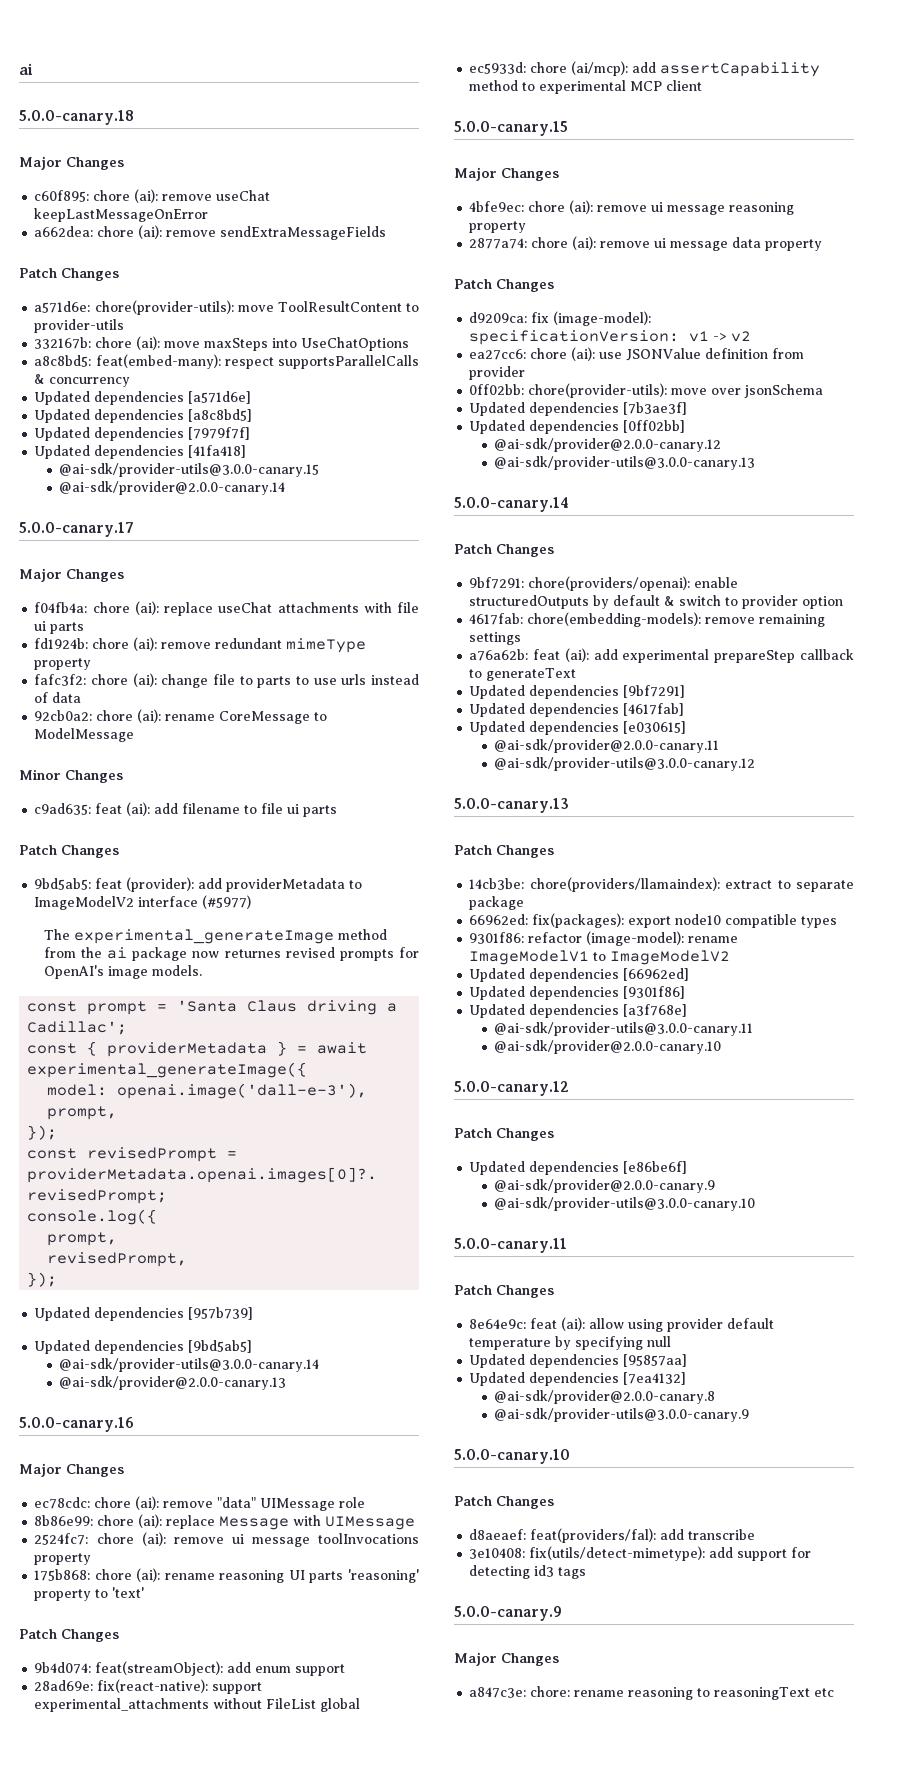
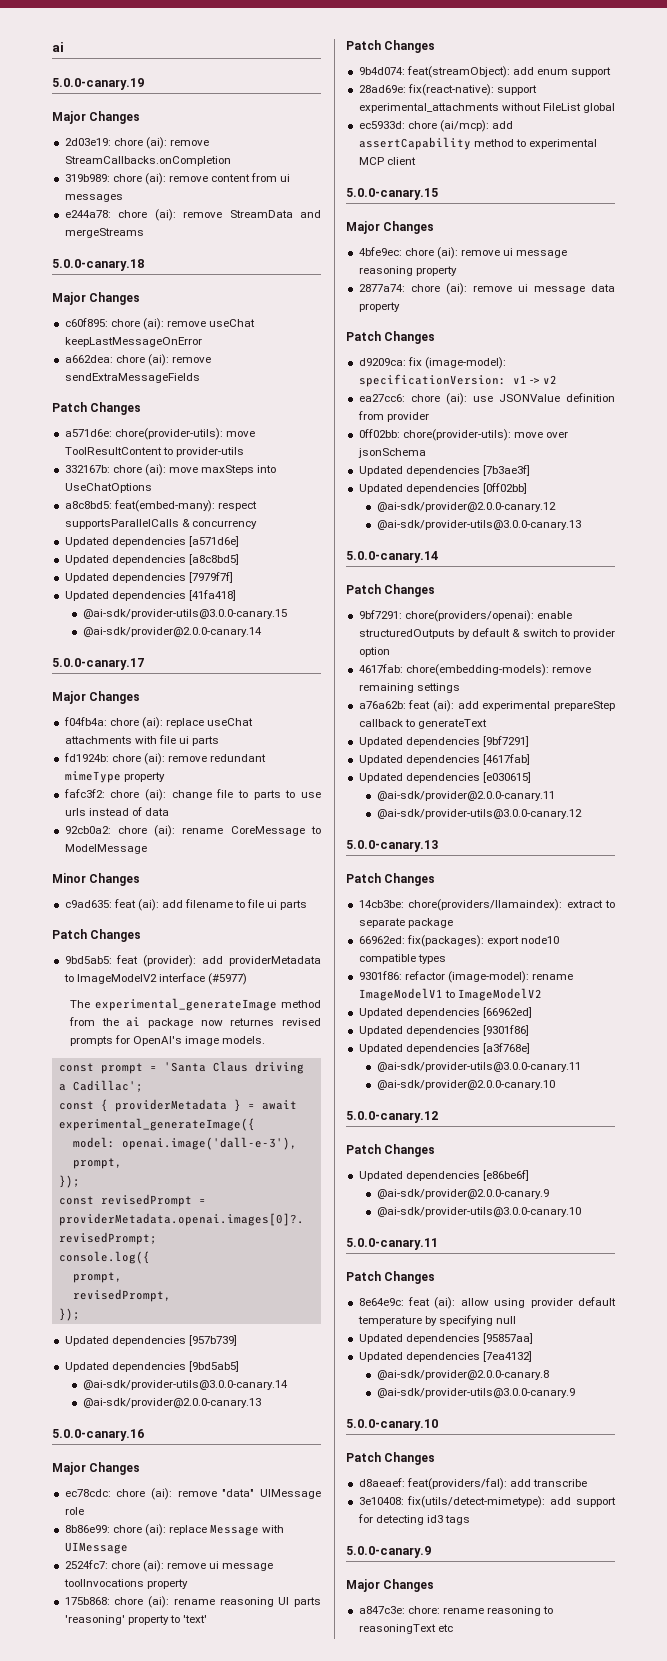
[19,63,33,75] ai -> [52,42,64,52] [52,78,144,90] [52,111,141,124] [64,137,209,149] [64,156,231,166] [64,173,291,185] [64,194,123,202] [64,209,321,221] [64,228,144,238] ai // 5.0.0-canary.19 // Major Changes // 2d03e19: chore (ai): remove StreamCallbacks.onCompletion // 319b989: chore (ai): remove content from ui messages // e244a78: chore (ai): remove StreamData and mergeStreams

